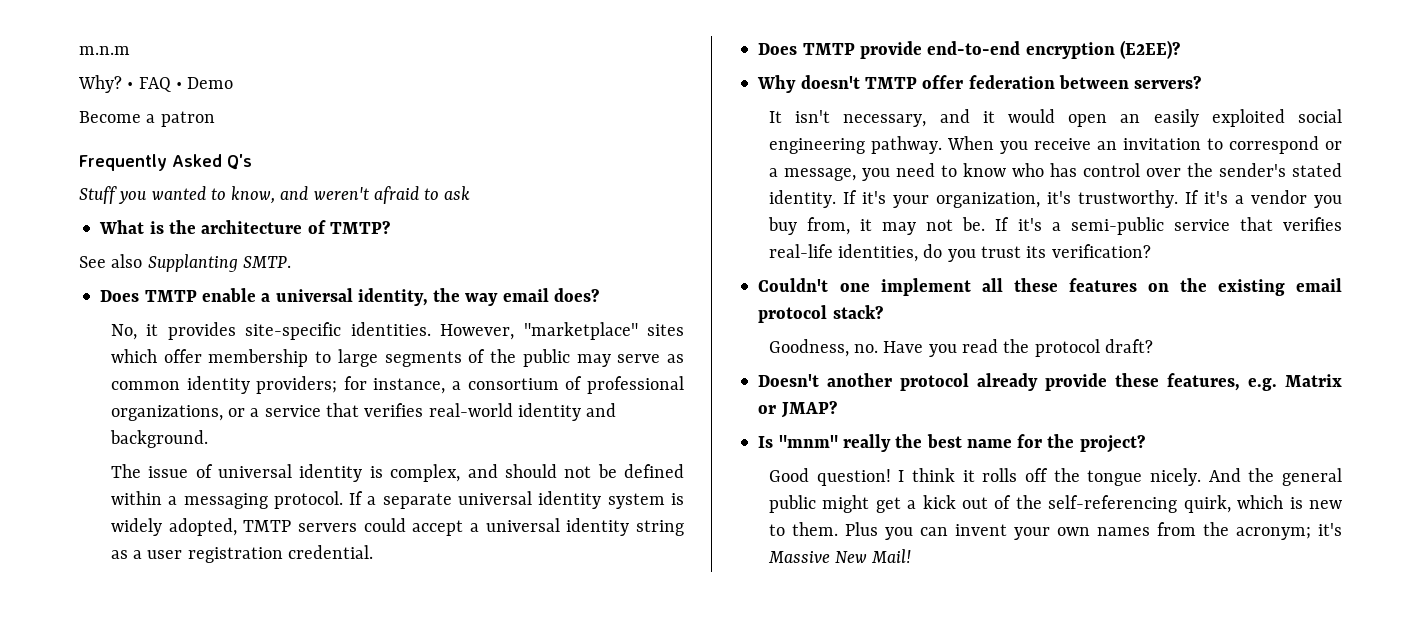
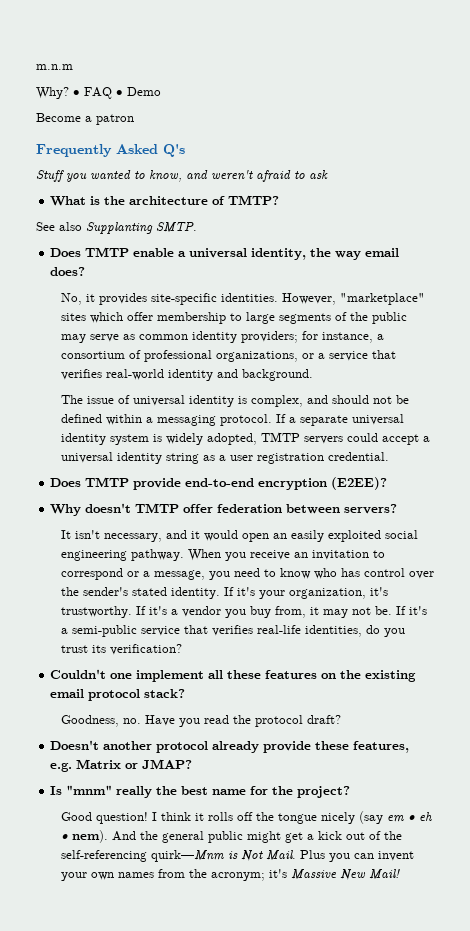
[1149,468,1201,486] nicely. -> [320,811,432,824] [60,830,108,843] nicely (say em • eh • nem).
[1183,495,1342,513] [768,522,838,536] quirk, which is new to them. -> [150,850,296,862] quirk—Mnm is Not Mail.

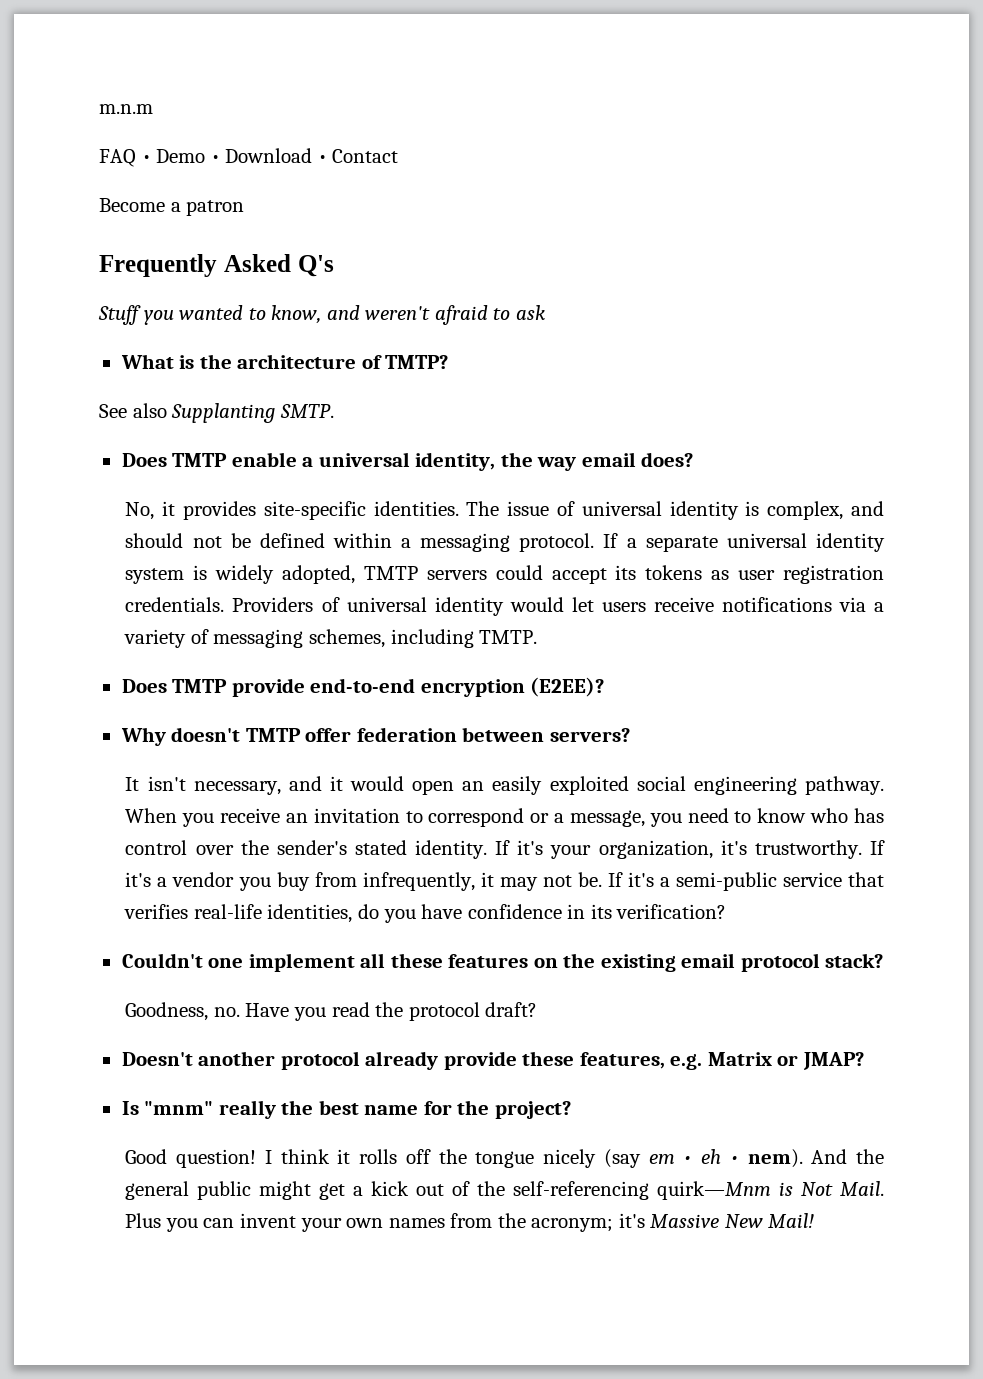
[36,87,80,99] Why? • -> (153, 109) none
(161, 91) none -> [210,148,399,163] • Download • Contact
[281,293,425,305] [60,312,407,324] [60,331,384,343] [60,350,396,362] [60,369,313,381] However, "marketplace" sites which offer membership to large segments of the public may serve as common identity providers; for instance, a consortium of professional organizations, or a service that verifies real-world identity and background. // -> (459, 508) none
[422,436,430,442] [60,452,389,464] a universal identity string as a user registration credential. -> [615,565,885,584] [125,597,885,616] [124,629,538,648] its tokens as user registration credentials. Providers of universal identity would let users receive notifications via a variety of messaging schemes, including TMTP.
[274,606,306,618] from, -> [314,872,475,891] from infrequently,
[60,645,88,653] trust -> [421,904,586,919] have confidence in

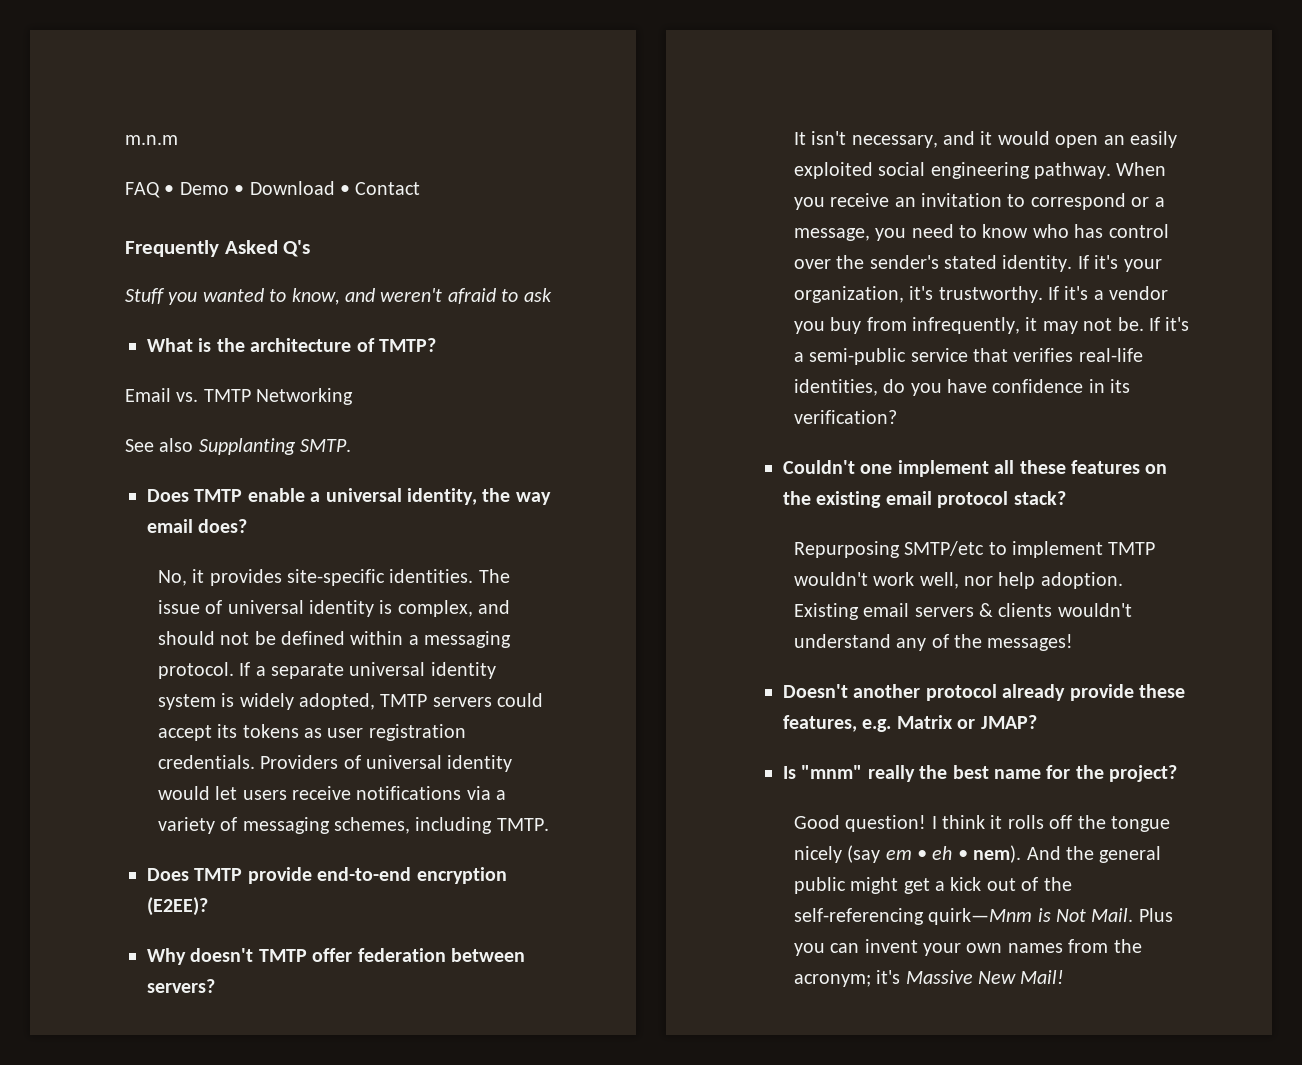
[99,198,245,216] // Become a patron -> (421, 188) none
(449, 362) none -> [125,388,354,405] // Email vs. TMTP Networking
[125,1002,538,1021] Goodness, no. Have you read the protocol draft? -> [793,541,1156,558] [793,572,1123,589] [793,603,1132,620] [793,634,1074,651] Repurposing SMTP/etc to implement TMTP wouldn't work well, nor help adoption. Existing email servers & clients wouldn't understand any of the messages!

